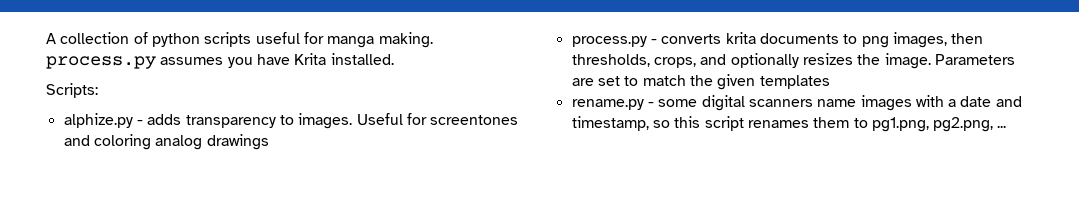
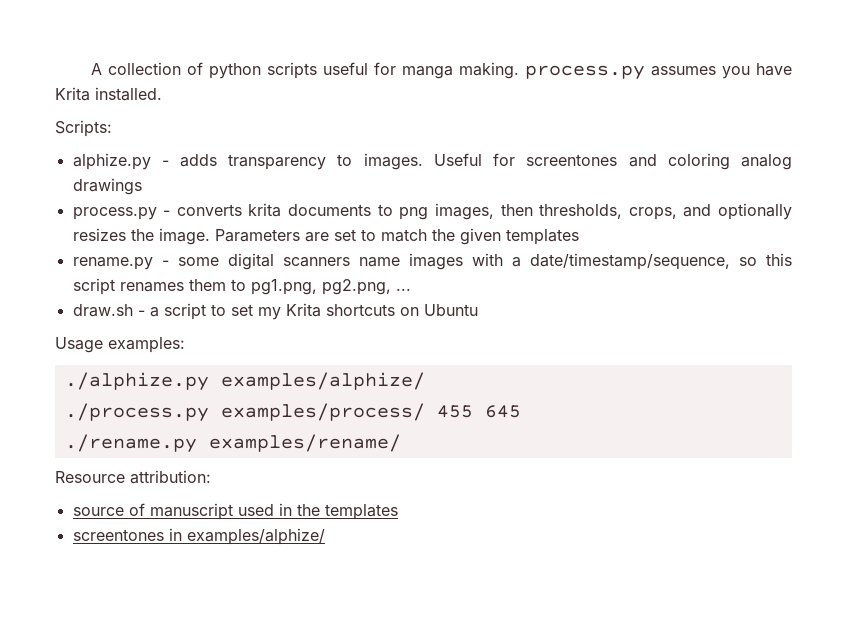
[960,96,1022,107] [571,116,649,131] date and timestamp, -> [529,253,730,270] date/timestamp/sequence,
(1007, 126) none -> [72,303,478,320] [55,337,185,353] [64,372,425,391] [64,403,521,422] [64,434,401,453] [55,470,211,484] [72,503,398,520] [72,528,325,545] // draw.sh - a script to set my Krita shortcuts on Ubuntu // Usage examples: // ./alphize.py examples/alphize/ // ./process.py examples/process/ 455 645 // ./rename.py examples/rename/ // Resource attribution: // source of manuscript used in the templates // screentones in examples/alphize/

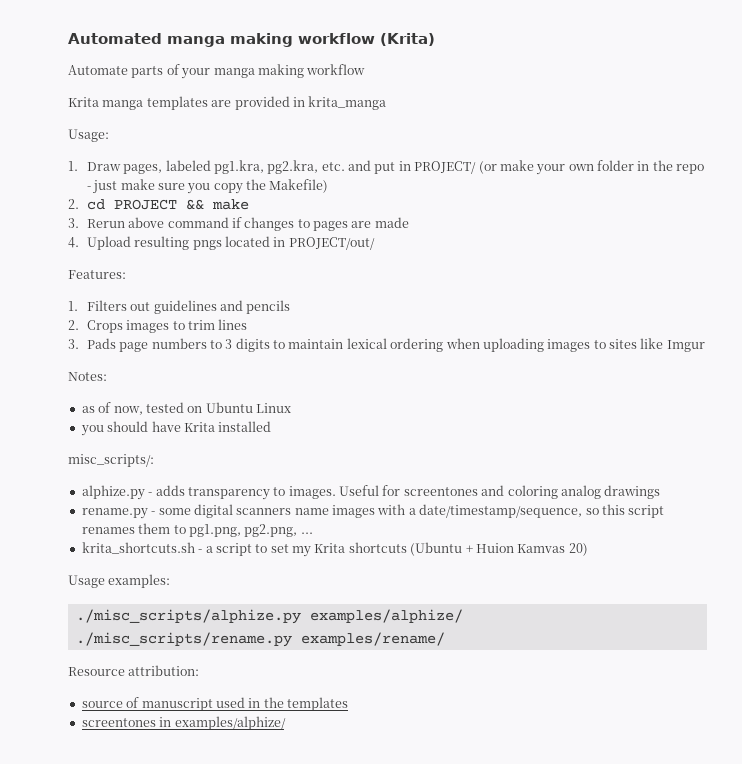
[90,62,792,80] [55,87,162,101] [55,120,112,137] A collection of python scripts useful for manga making. process.py assumes you have Krita installed. // Scripts: -> [68,33,435,47] [68,64,366,79] [68,96,387,110] [68,129,109,142] [68,160,705,175] [86,179,329,194] [68,199,249,210] [68,217,409,231] [68,236,375,250] [68,270,126,279] [68,300,291,314] [68,319,248,333] [68,338,705,352] [68,372,107,381] [81,402,291,415] [80,421,272,436] [68,454,154,467] Automated manga making workflow (Krita) // Automate parts of your manga making workflow // Krita manga templates are provided in krita_manga // Usage: // 1. Draw pages, labeled pg1.kra, pg2.kra, etc. and put in PROJECT/ (or make your own folder in the repo - just make sure you copy the Makefile) // 2. cd PROJECT && make // 3. Rerun above command if changes to pages are made // 4. Upload resulting pngs located in PROJECT/out/ // Features: // 1. Filters out guidelines and pencils // 2. Crops images to trim lines // 3. Pads page numbers to 3 digits to maintain lexical ordering when uploading images to sites like Imgur // Notes: // as of now, tested on Ubuntu Linux // you should have Krita installed // misc_scripts/:
[72,203,793,220] [72,228,579,245] // process.py - converts krita documents to png images, then thresholds, crops, and optionally resizes the image. Parameters are set to match the given templates -> (661, 492) none
[72,304,133,317] draw.sh -> [81,542,195,554] krita_shortcuts.sh
[399,304,478,316] on Ubuntu -> [410,542,588,556] (Ubuntu + Huion Kamvas 20)
[64,372,209,391] ./alphize.py -> [75,609,301,624] ./misc_scripts/alphize.py
[64,403,521,422] [64,434,197,453] ./process.py examples/process/ 455 645 // ./rename.py -> [75,632,292,647] ./misc_scripts/rename.py

